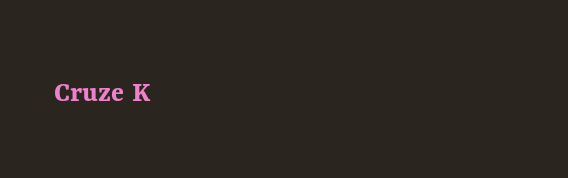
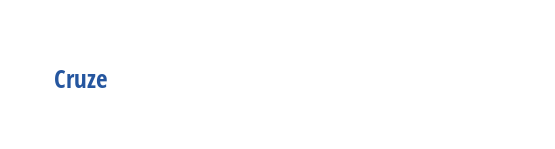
[132,84,152,101] K -> (108, 79) none

